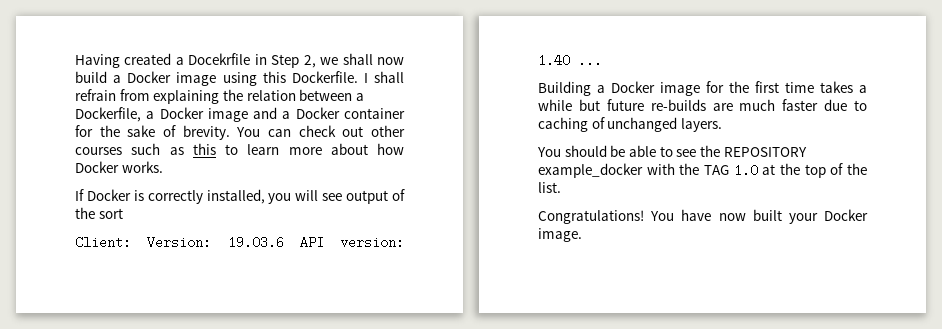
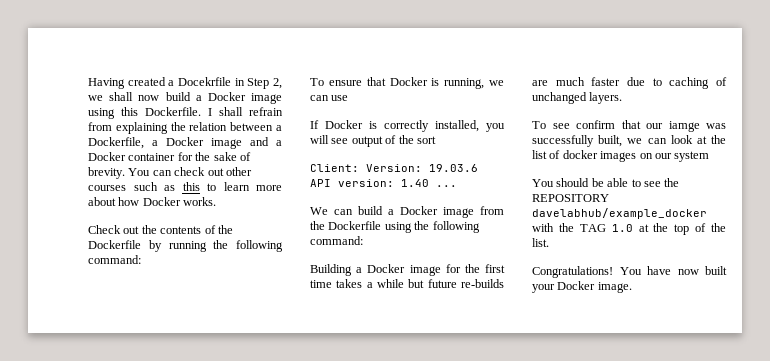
(163, 167) none -> [88,225,233,234] [88,240,283,252] [88,255,141,264] [310,77,504,89] [310,95,349,101] // Check out the contents of the Dockerfile by running the following command: // To ensure that Docker is running, we can use
(602, 60) none -> [310,206,504,218] [310,221,480,233] [310,236,363,245] // We can build a Docker image from the Dockerfile using the following command:
(722, 125) none -> [532,120,726,132] [532,135,726,147] [532,150,710,162] // To see confirm that our iamge was successfully built, we can look at the list of docker images on our system
[538,163,643,178] example_docker -> [532,208,707,219] davelabhub/example_docker

